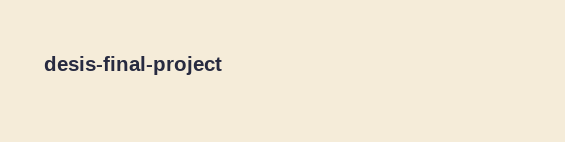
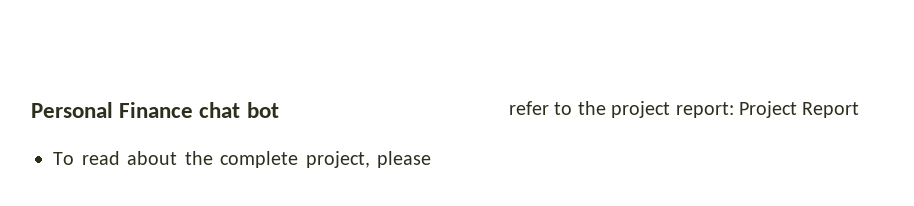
[44,56,222,75] desis-final-project -> [31,102,279,118] [53,151,431,168] [509,101,860,118] Personal Finance chat bot // To read about the complete project, please refer to the project report: Project Report

